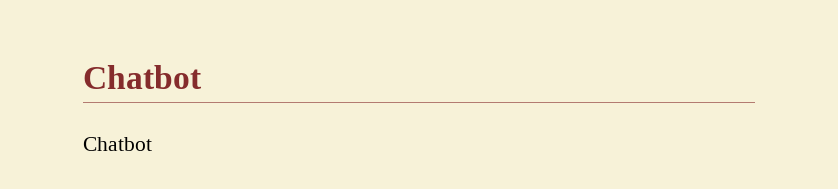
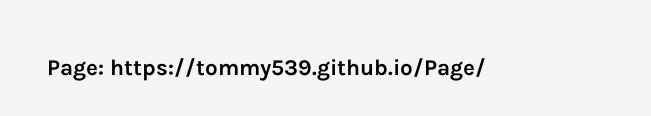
[83,65,202,89] [83,137,152,151] Chatbot // Chatbot -> [47,58,487,81] Page: https://tommy539.github.io/Page/

